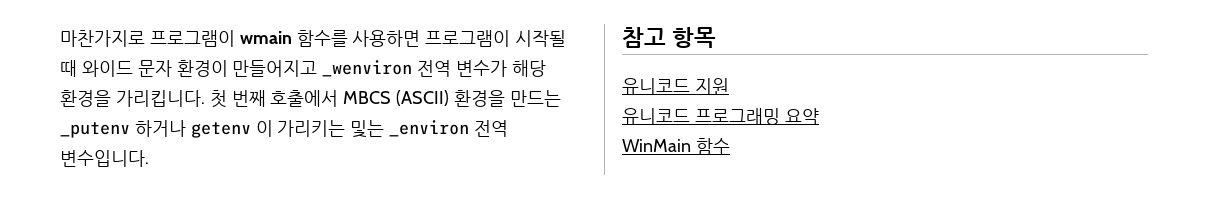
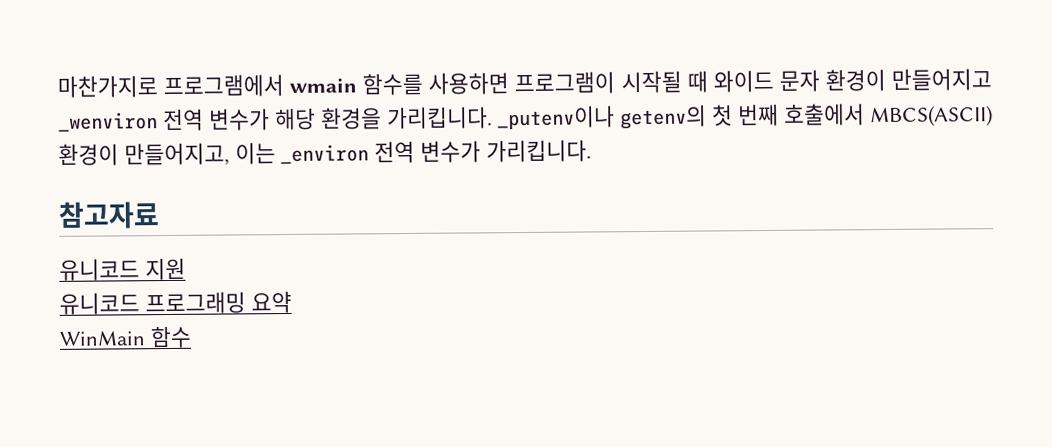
[149,30,235,47] 프로그램이 -> [163,74,285,98] 프로그램에서
(205, 98) none -> [497,104,708,130] _putenv이나 getenv의
[343,90,561,107] [60,120,509,138] [60,150,149,167] [622,27,717,48] MBCS (ASCII) 환경을 만드는 _putenv 하거나 getenv 이 가리키는 및는 _environ 전역 변수입니다. // 참고 항목 -> [869,105,993,128] [58,139,592,167] [58,201,160,229] MBCS(ASCII) 환경이 만들어지고, 이는 _environ 전역 변수가 가리킵니다. // 참고자료

